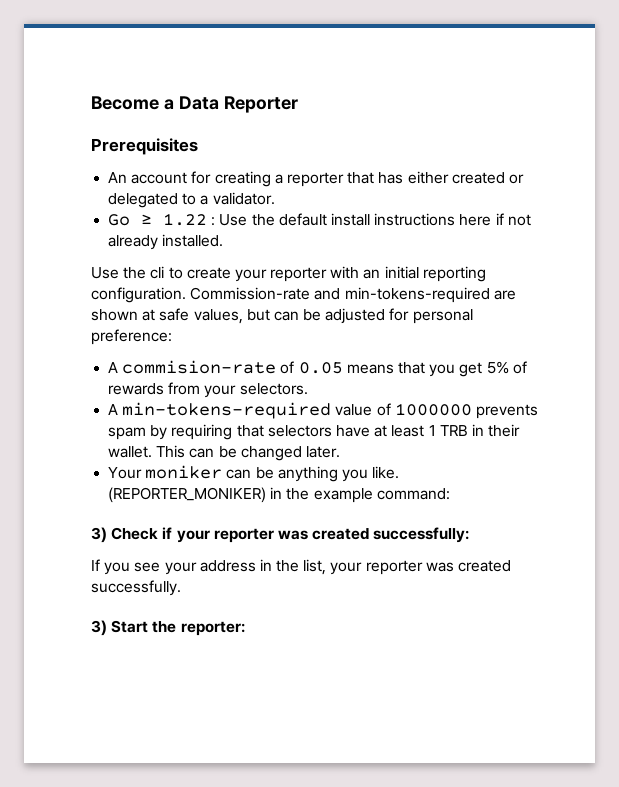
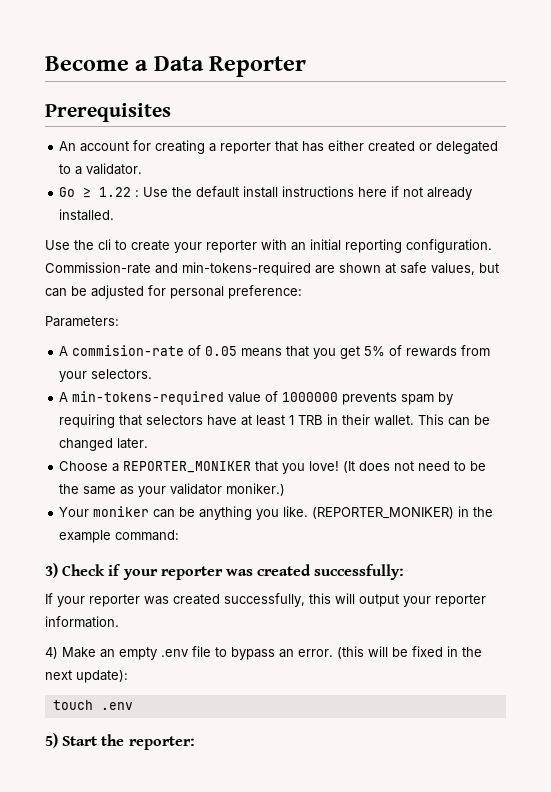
(172, 337) none -> [45,316,119,327] // Parameters:
(340, 452) none -> [59,461,487,474] [59,483,286,497] // Choose a REPORTER_MONIKER that you love! (It does not need to be the same as your validator moniker.)
[104,559,512,575] [91,580,181,596] [91,620,107,636] you see your address in the list, your reporter was created successfully. // 3) -> [57,593,486,607] [45,616,119,628] [45,646,482,660] [45,670,128,683] [52,700,133,710] [45,733,58,748] your reporter was created successfully, this will output your reporter information. // 4) Make an empty .env file to bypass an error. (this will be fixed in the next update): // touch .env // 5)

